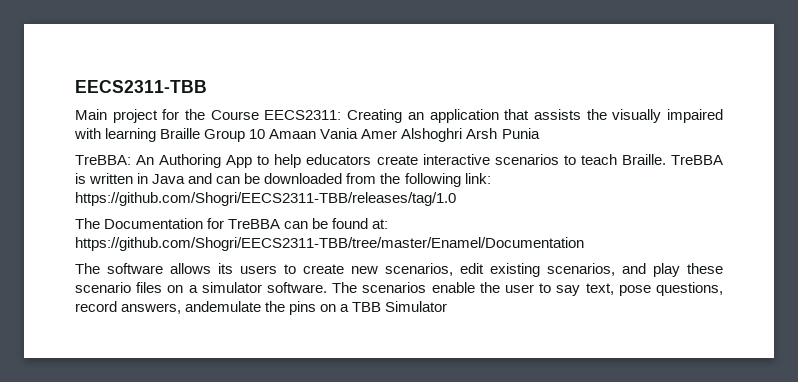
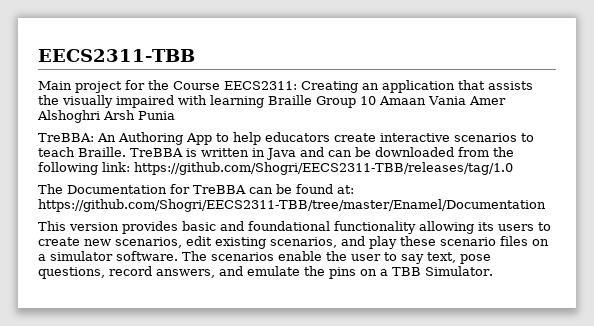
[75,263,211,274] The software allows -> [38,221,474,234] This version provides basic and foundational functionality allowing
[185,301,262,312] andemulate -> [219,266,300,276] and emulate
[385,301,448,312] Simulator -> [425,266,493,276] Simulator.

